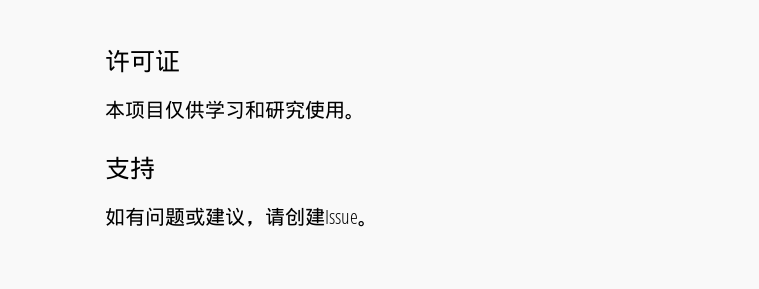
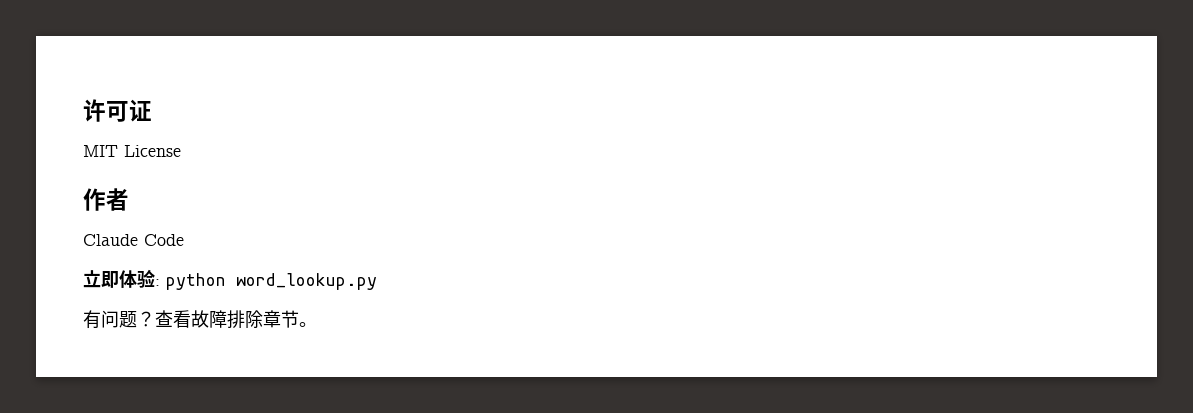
[105,100,365,120] [105,156,155,180] [105,207,358,227] 本项目仅供学习和研究使用。 // 支持 // 如有问题或建议，请创建Issue -> [83,145,181,157] [83,188,129,211] [83,234,184,246] [83,269,377,290] [83,310,299,329] MIT License // 作者 // Claude Code // 立即体验: python word_lookup.py // 有问题？查看故障排除章节

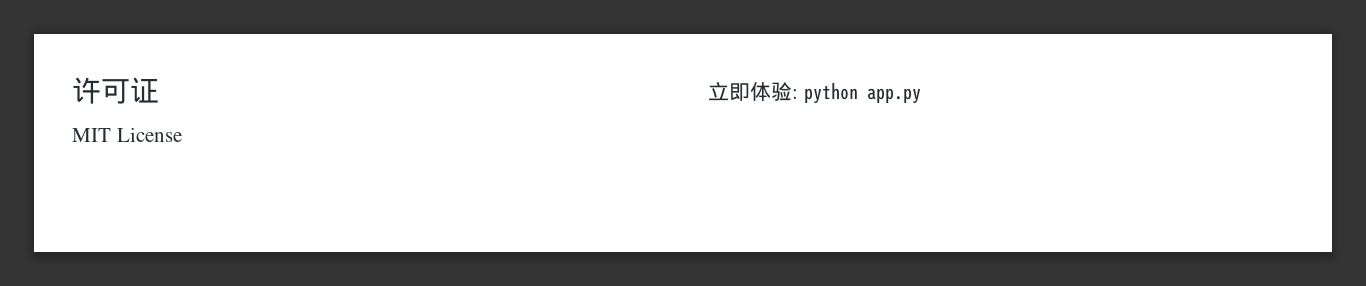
[83,188,129,211] [83,234,184,246] // 作者 // Claude Code -> (182, 134) none
[236,273,377,290] [83,310,317,329] word_lookup.py // 有问题？查看故障排除章节。 -> [866,88,921,104] app.py

